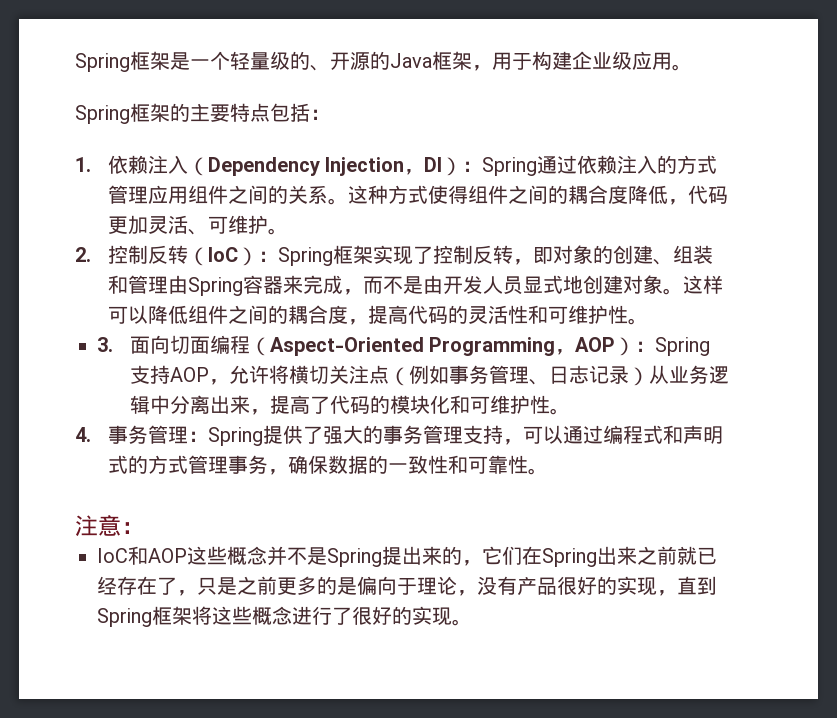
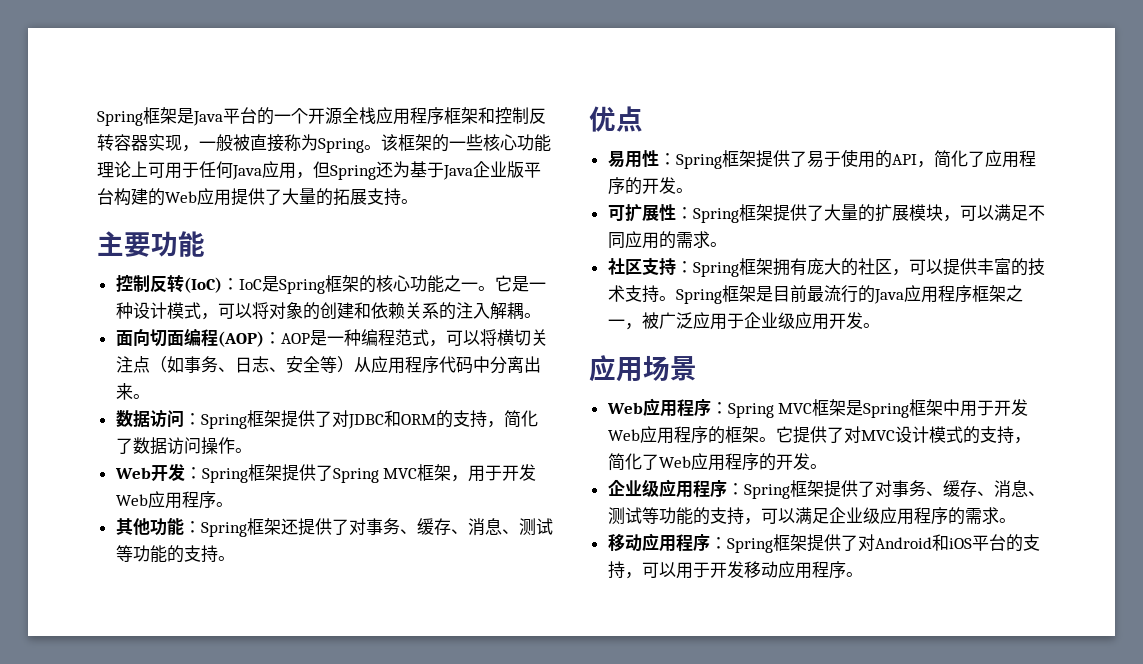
[75,51,692,72] [75,103,330,124] [75,155,718,176] [107,185,728,205] [107,215,288,235] [75,245,713,266] [107,275,723,296] [107,305,648,325] [97,337,113,352] Spring框架是一个轻量级的、开源的Java框架，用于构建企业级应用。 // Spring框架的主要特点包括： // 1.依赖注入（Dependency Injection，DI）：Spring通过依赖注入的方式管理应用组件之间的关系。这种方式使得组件之间的耦合度降低，代码更加灵活、可维护。 // 2.控制反转（IoC）：Spring框架实现了控制反转，即对象的创建、组装和管理由Spring容器来完成，而不是由开发人员显式地创建对象。这样可以降低组件之间的耦合度，提高代码的灵活性和可维护性。 // 3. -> [97,107,546,126] [97,134,551,153] [97,161,541,180] [97,188,418,206] [97,231,205,257] [115,274,546,294] [115,302,541,320] Spring框架是Java平台的一个开源全栈应用程序框架和控制反转容器实现，一般被直接称为Spring。该框架的一些核心功能理论上可用于任何Java应用，但Spring还为基于Java企业版平台构建的Web应用提供了大量的拓展支持。 // 主要功能 // 控制反转(IoC)：IoC是Spring框架的核心功能之一。它是一种设计模式，可以将对象的创建和依赖关系的注入解耦。 //
[249,337,711,356] [129,365,729,386] [129,395,570,415] [75,425,723,446] [107,455,548,475] [75,515,144,537] [97,546,717,567] [97,576,717,596] [97,606,452,627] （Aspect-Oriented Programming，AOP）：Spring支持AOP，允许将横切关注点（例如事务管理、日志记录）从业务逻辑中分离出来，提高了代码的模块化和可维护性。 // 4.事务管理：Spring提供了强大的事务管理支持，可以通过编程式和声明式的方式管理事务，确保数据的一致性和可靠性。 // 注意： // IoC和AOP这些概念并不是Spring提出来的，它们在Spring出来之前就已经存在了，只是之前更多的是偏向于理论，没有产品很好的实现，直到Spring框架将这些概念进行了很好的实现 -> [217,329,548,347] [115,356,541,374] [115,383,150,400] [115,409,538,429] [115,437,252,455] [114,463,537,483] [115,491,233,509] [115,517,553,537] [115,545,235,563] [589,106,643,132] [607,149,1036,169] [607,177,693,195] [607,204,1045,223] [607,231,727,249] [607,257,1045,277] [607,285,1023,304] [607,312,880,330] [589,355,697,382] [606,398,1029,418] [607,426,1031,444] [607,453,827,471] [607,479,1045,499] [607,507,1016,525] [607,533,1040,553] [607,561,846,579] (AOP)：AOP是一种编程范式，可以将横切关注点（如事务、日志、安全等）从应用程序代码中分离出来。 // 数据访问：Spring框架提供了对JDBC和ORM的支持，简化了数据访问操作。 // Web开发：Spring框架提供了Spring MVC框架，用于开发Web应用程序。 // 其他功能：Spring框架还提供了对事务、缓存、消息、测试等功能的支持。 // 优点 // 易用性：Spring框架提供了易于使用的API，简化了应用程序的开发。 // 可扩展性：Spring框架提供了大量的扩展模块，可以满足不同应用的需求。 // 社区支持：Spring框架拥有庞大的社区，可以提供丰富的技术支持。Spring框架是目前最流行的Java应用程序框架之一，被广泛应用于企业级应用开发。 // 应用场景 // Web应用程序：Spring MVC框架是Spring框架中用于开发Web应用程序的框架。它提供了对MVC设计模式的支持，简化了Web应用程序的开发。 // 企业级应用程序：Spring框架提供了对事务、缓存、消息、测试等功能的支持，可以满足企业级应用程序的需求。 // 移动应用程序：Spring框架提供了对Android和iOS平台的支持，可以用于开发移动应用程序

